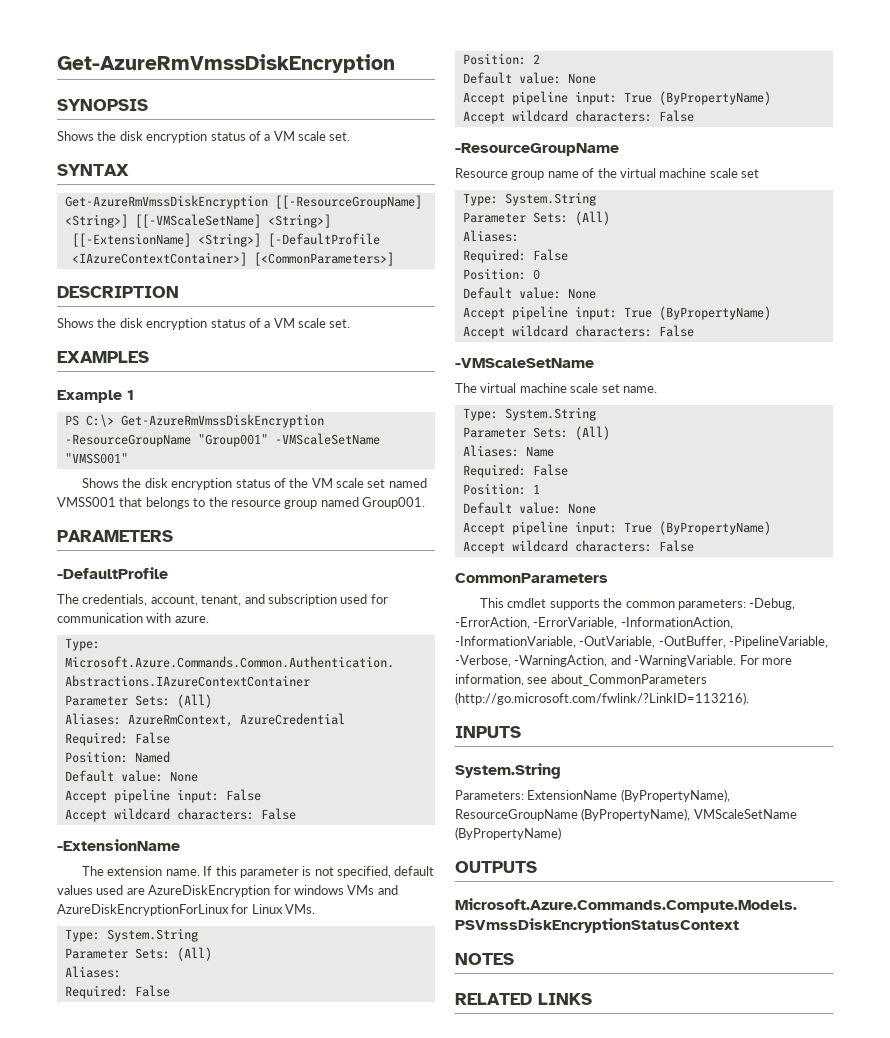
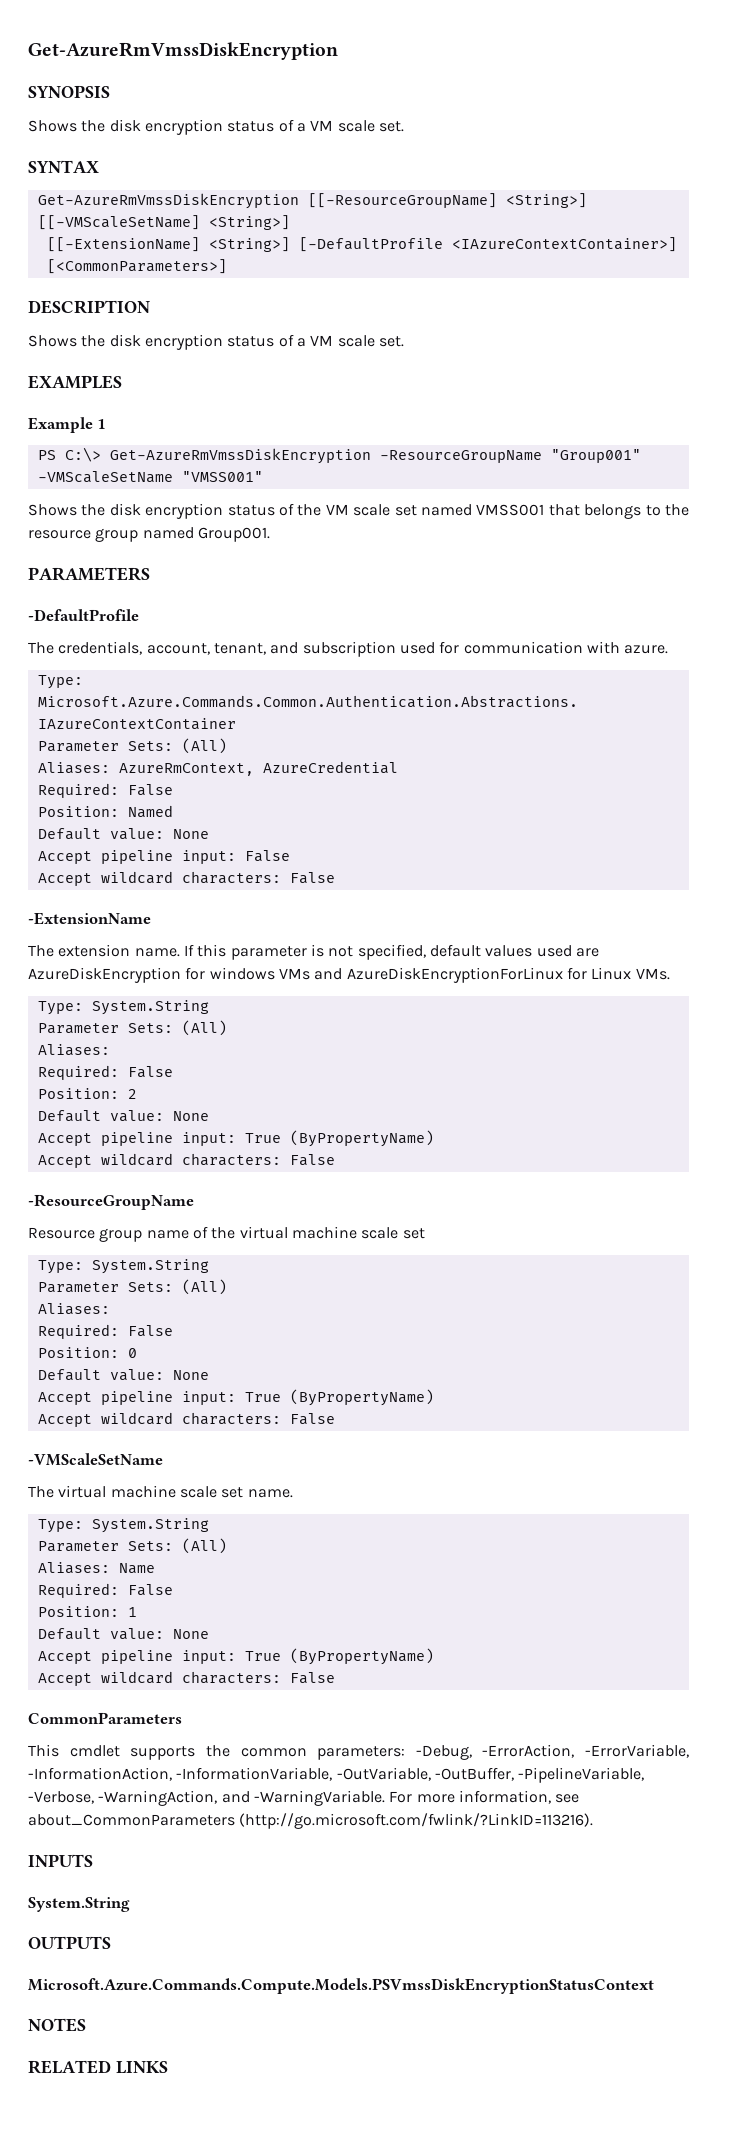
[455,789,730,802] [455,808,797,821] [455,827,561,840] // Parameters: ExtensionName (ByPropertyName), ResourceGroupName (ByPropertyName), VMScaleSetName (ByPropertyName) -> (130, 1904) none

